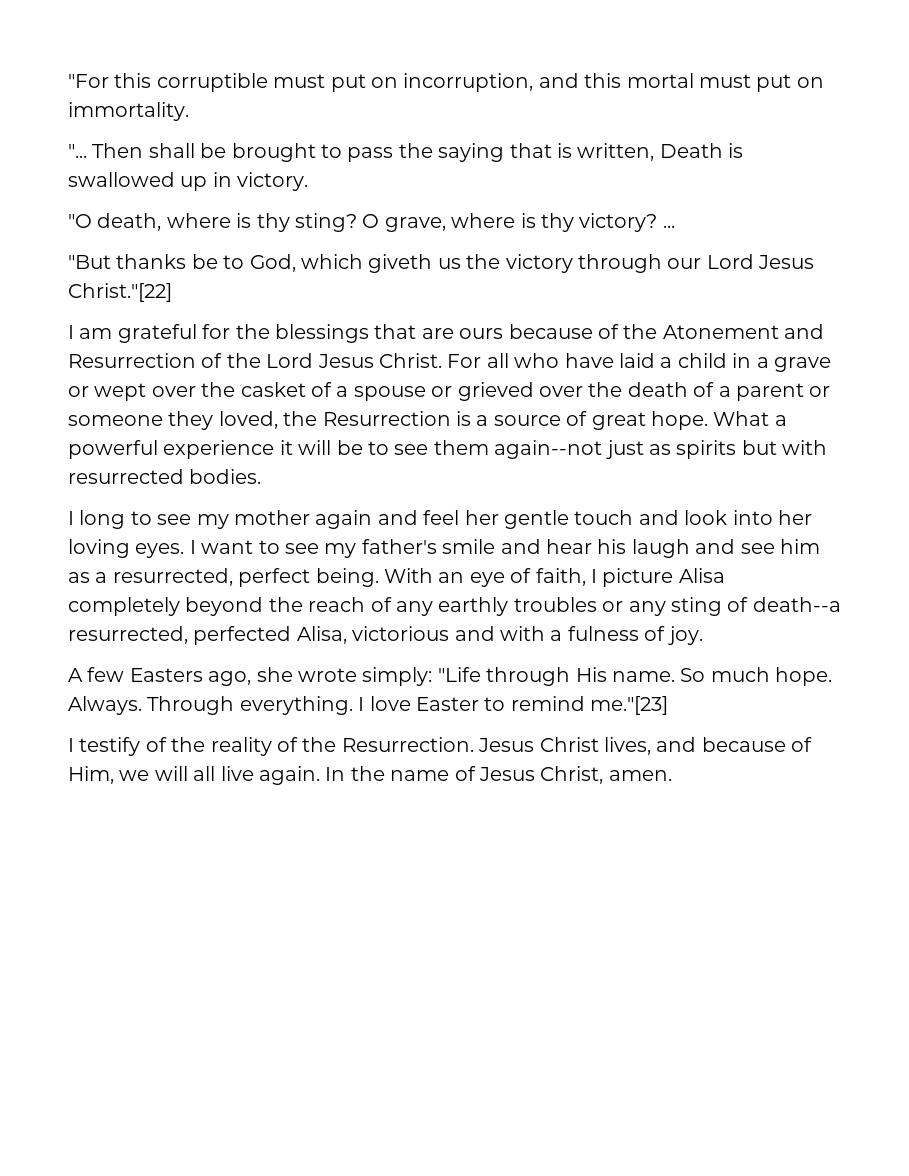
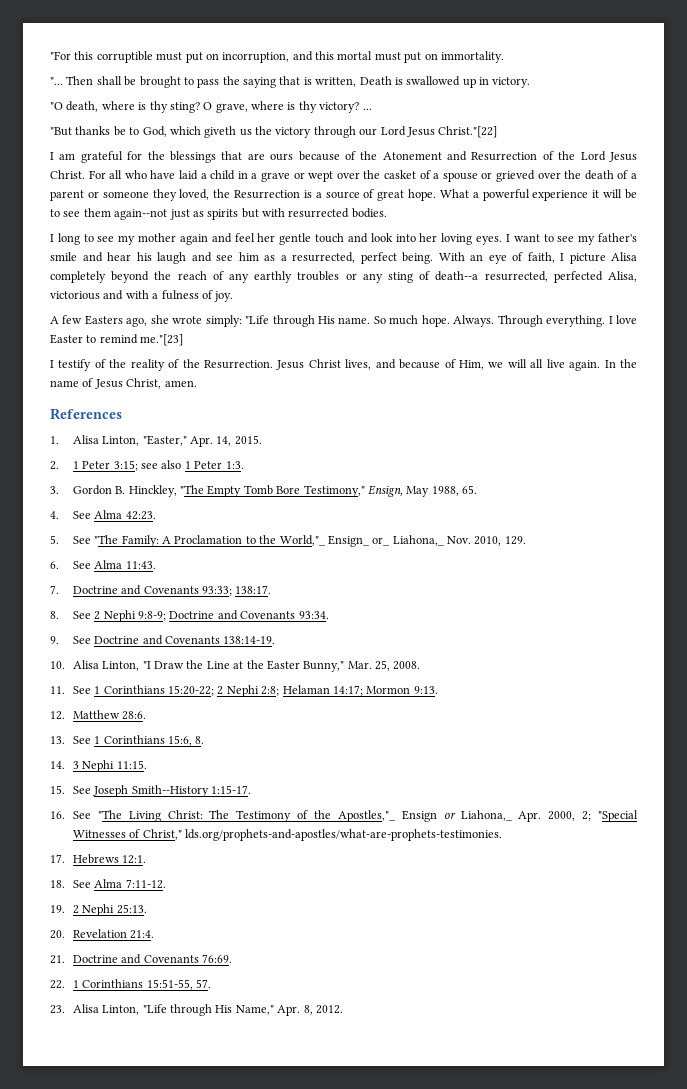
(672, 775) none -> [50,408,122,420] [50,435,262,447] [50,460,244,471] [50,485,478,497] [50,510,156,520] [50,535,526,547] [50,560,156,569] [50,585,272,596] [50,610,329,622] [50,635,276,645] [50,660,421,672] [50,685,438,697] [50,710,147,720] [50,735,205,746] [50,760,147,772] [50,785,252,797] [50,810,638,822] [72,829,503,841] [50,854,147,864] [50,879,166,889] [50,904,147,916] [50,929,155,939] [50,954,233,964] [50,979,212,990] [50,1004,343,1016] // References // 1. Alisa Linton, "Easter," Apr. 14, 2015. // 2. 1 Peter 3:15; see also 1 Peter 1:3. // 3. Gordon B. Hinckley, "The Empty Tomb Bore Testimony," Ensign, May 1988, 65. // 4. See Alma 42:23. // 5. See "The Family: A Proclamation to the World,"_ Ensign_ or_ Liahona,_ Nov. 2010, 129. // 6. See Alma 11:43. // 7. Doctrine and Covenants 93:33; 138:17. // 8. See 2 Nephi 9:8-9; Doctrine and Covenants 93:34. // 9. See Doctrine and Covenants 138:14-19. // 10. Alisa Linton, "I Draw the Line at the Easter Bunny," Mar. 25, 2008. // 11. See 1 Corinthians 15:20-22; 2 Nephi 2:8; Helaman 14:17; Mormon 9:13. // 12. Matthew 28:6. // 13. See 1 Corinthians 15:6, 8. // 14. 3 Nephi 11:15. // 15. See Joseph Smith--History 1:15-17. // 16. See "The Living Christ: The Testimony of the Apostles,"_ Ensign or Liahona,_ Apr. 2000, 2; "Special Witnesses of Christ," lds.org/prophets-and-apostles/what-are-prophets-testimonies. // 17. Hebrews 12:1. // 18. See Alma 7:11-12. // 19. 2 Nephi 25:13. // 20. Revelation 21:4. // 21. Doctrine and Covenants 76:69. // 22. 1 Corinthians 15:51-55, 57. // 23. Alisa Linton, "Life through His Name," Apr. 8, 2012.

